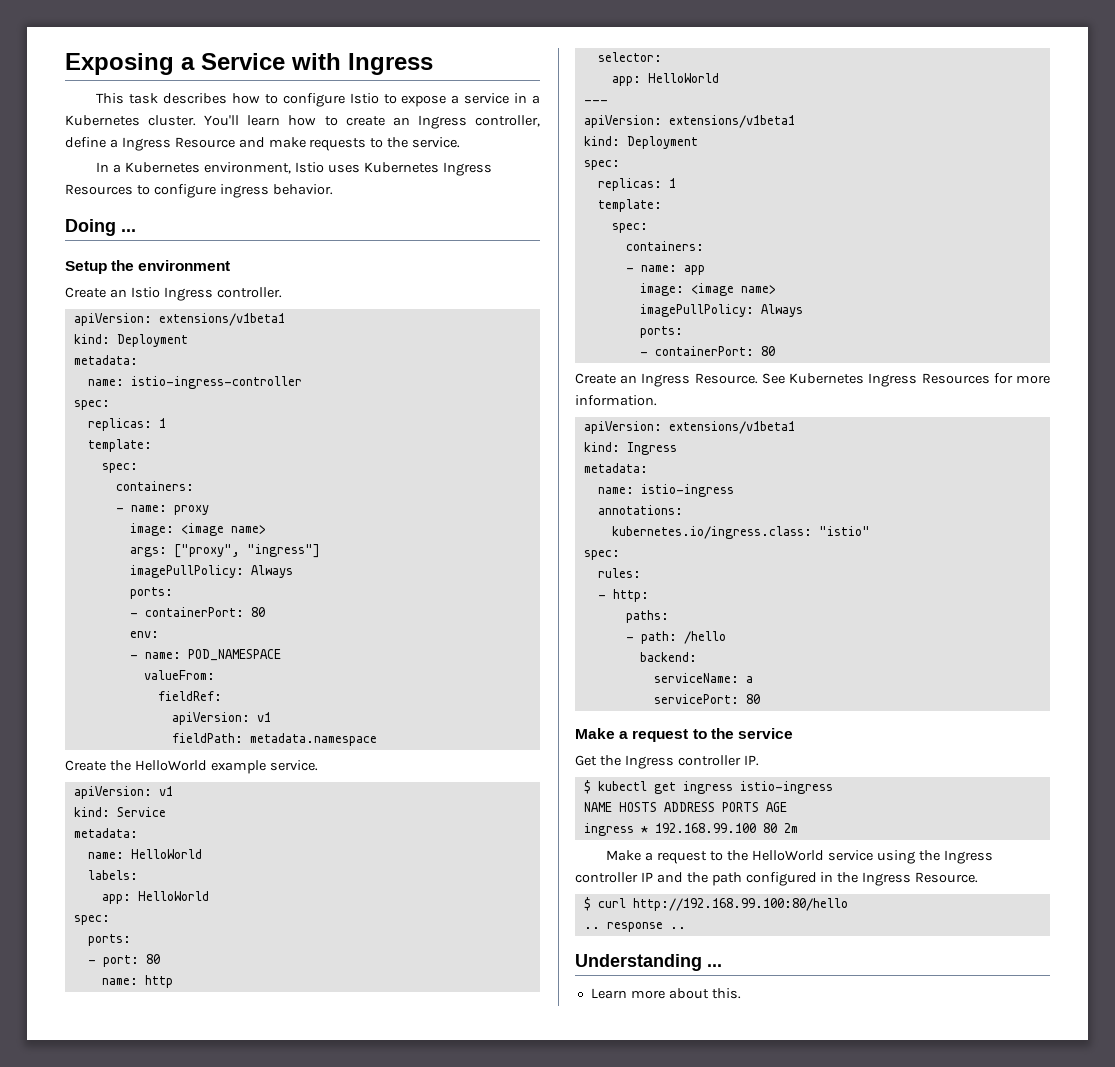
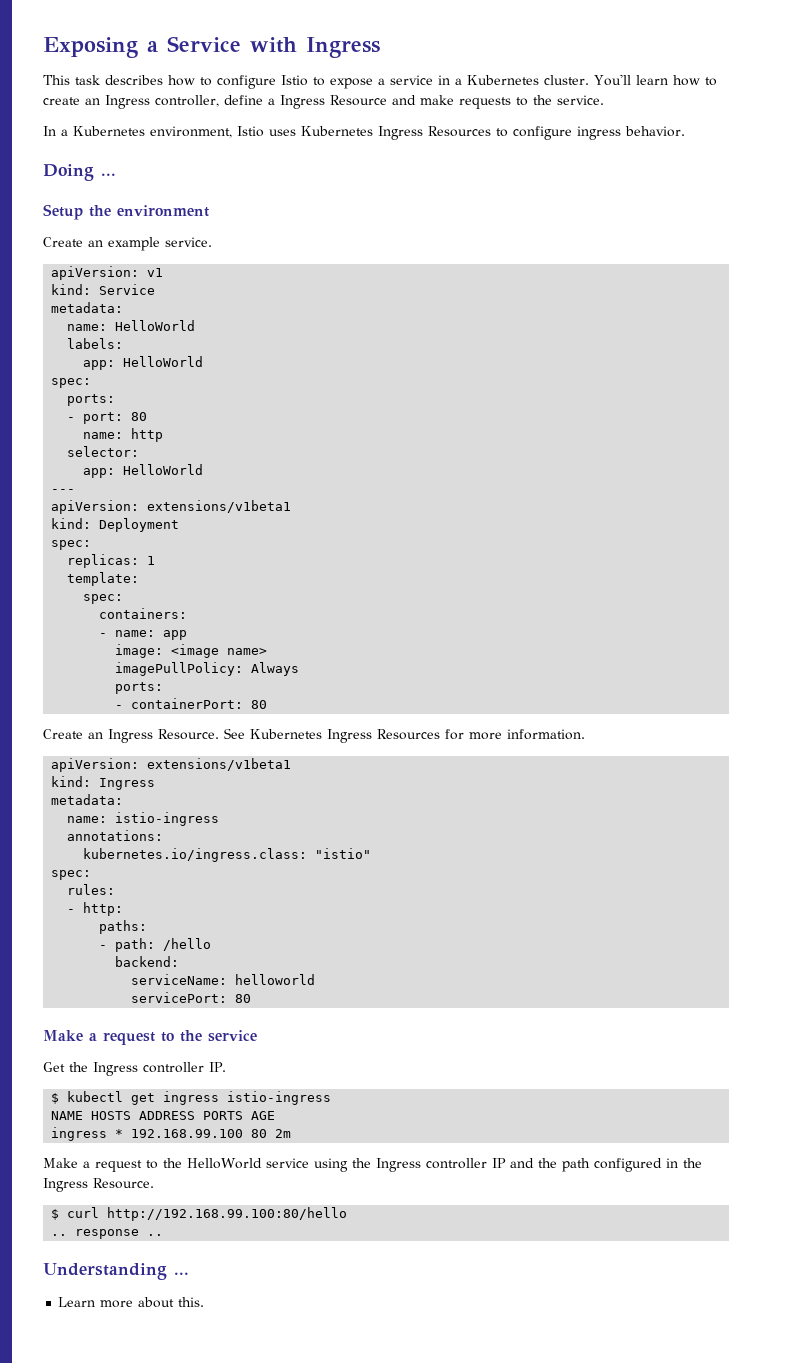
[130,287,282,301] [73,313,285,326] [73,334,188,347] [73,355,138,365] [87,376,302,389] [73,400,110,410] [87,418,166,431] [87,439,152,452] [101,463,138,473] [115,481,194,491] [115,505,209,515] [129,523,266,536] [129,544,320,558] [129,565,293,578] [129,587,173,599] [129,607,265,617] [129,631,159,638] [129,649,281,661] [143,670,215,680] [157,691,222,701] [171,712,271,725] [171,733,377,746] [65,760,207,771] Istio Ingress controller. // apiVersion: extensions/v1beta1 // kind: Deployment // metadata: // name: istio-ingress-controller // spec: // replicas: 1 // template: // spec: // containers: // - name: proxy // image: <image name> // args: ["proxy", "ingress"] // imagePullPolicy: Always // ports: // - containerPort: 80 // env: // - name: POD_NAMESPACE // valueFrom: // fieldRef: // apiVersion: v1 // fieldPath: metadata.namespace // Create the HelloWorld -> (103, 243) none
[745,676,753,683] a -> [235,974,316,985] helloworld

